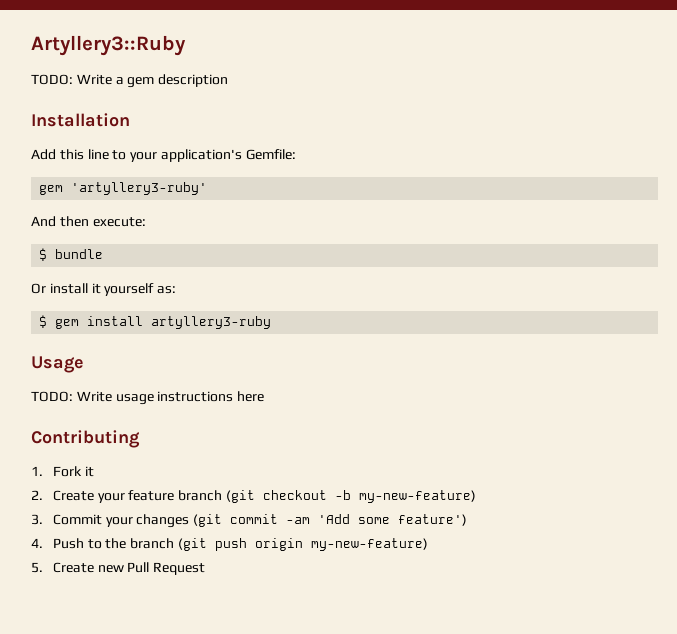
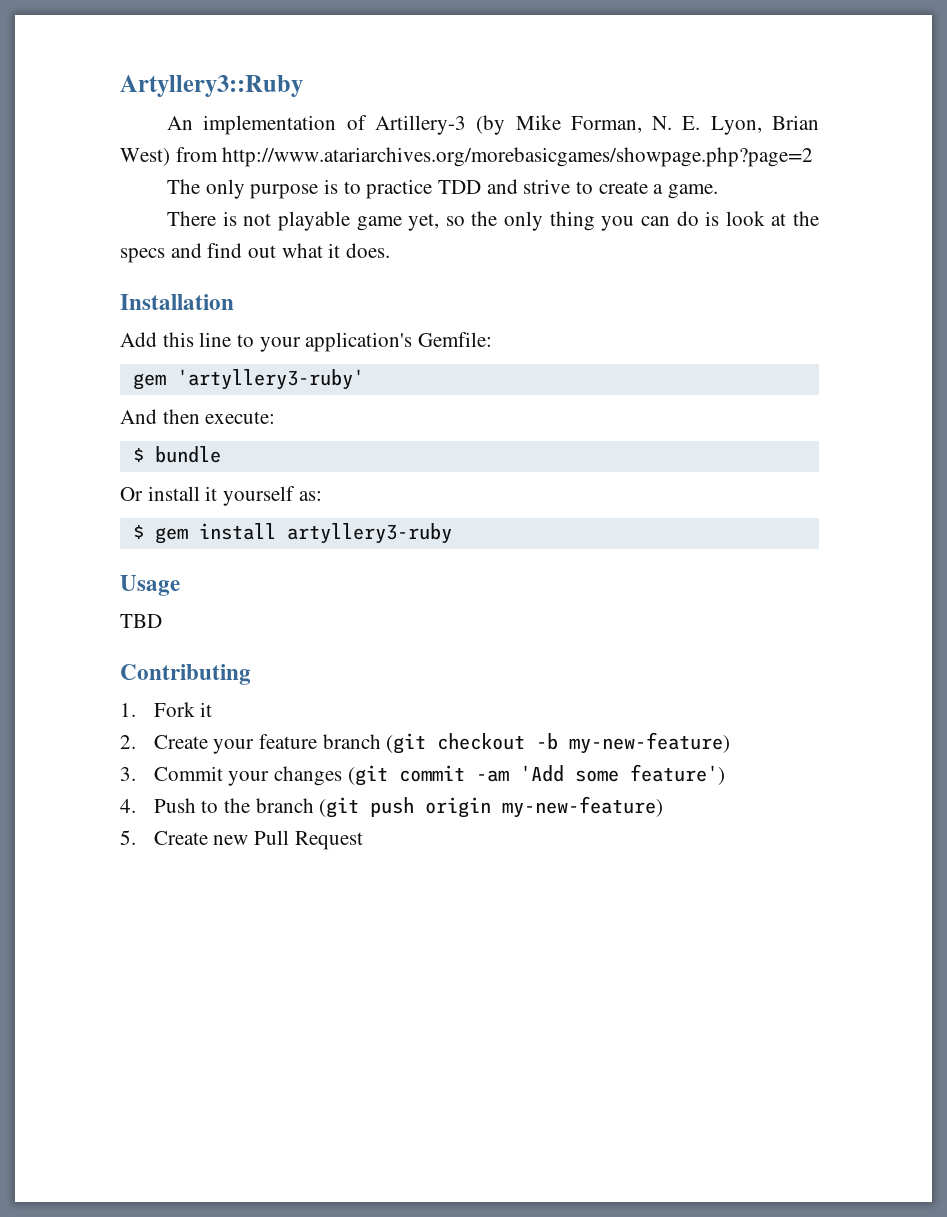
[31,74,229,88] TODO: Write a gem description -> [167,115,819,135] [120,147,814,167] [167,179,719,199] [167,211,820,231] [120,243,391,263] An implementation of Artillery-3 (by Mike Forman, N. E. Lyon, Brian West) from http://www.atariarchives.org/morebasicgames/showpage.php?page=2 // The only purpose is to practice TDD and strive to create a game. // There is not playable game yet, so the only thing you can do is look at the specs and find out what it does.
[31,391,265,405] TODO: Write usage instructions here -> [120,614,162,628] TBD

